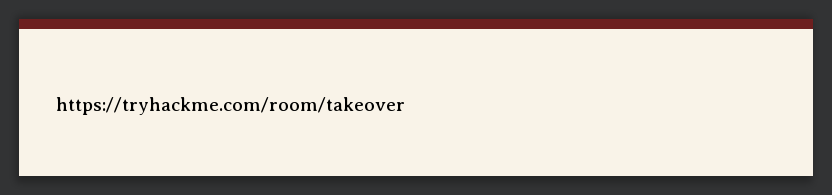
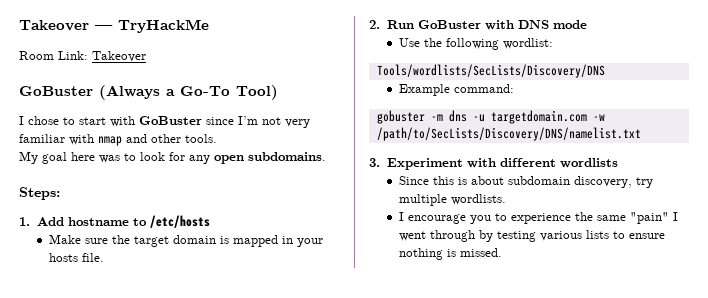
[56,97,405,115] https://tryhackme.com/room/takeover -> [19,19,209,33] [19,51,146,62] [19,85,278,100] [19,116,310,128] [19,134,217,146] [19,151,326,164] [19,187,60,200] [19,215,210,228] [48,234,323,247] [48,253,104,262] [369,20,587,30] [398,38,553,50] [376,64,605,78] [398,84,514,96] [376,110,605,124] [376,127,641,141] [369,158,618,170] [398,176,653,188] [398,194,506,206] [398,212,678,224] [398,230,665,242] [398,248,502,260] Takeover — TryHackMe // Room Link: Takeover // GoBuster (Always a Go-To Tool) // I chose to start with GoBuster since I’m not very familiar with nmap and other tools. // My goal here was to look for any open subdomains. // Steps: // 1. Add hostname to /etc/hosts // Make sure the target domain is mapped in your hosts file. // 2. Run GoBuster with DNS mode // Use the following wordlist: // Tools/wordlists/SecLists/Discovery/DNS // Example command: // gobuster -m dns -u targetdomain.com -w /path/to/SecLists/Discovery/DNS/namelist.txt // 3. Experiment with different wordlists // Since this is about subdomain discovery, try multiple wordlists. // I encourage you to experience the same "pain" I went through by testing various lists to ensure nothing is missed.

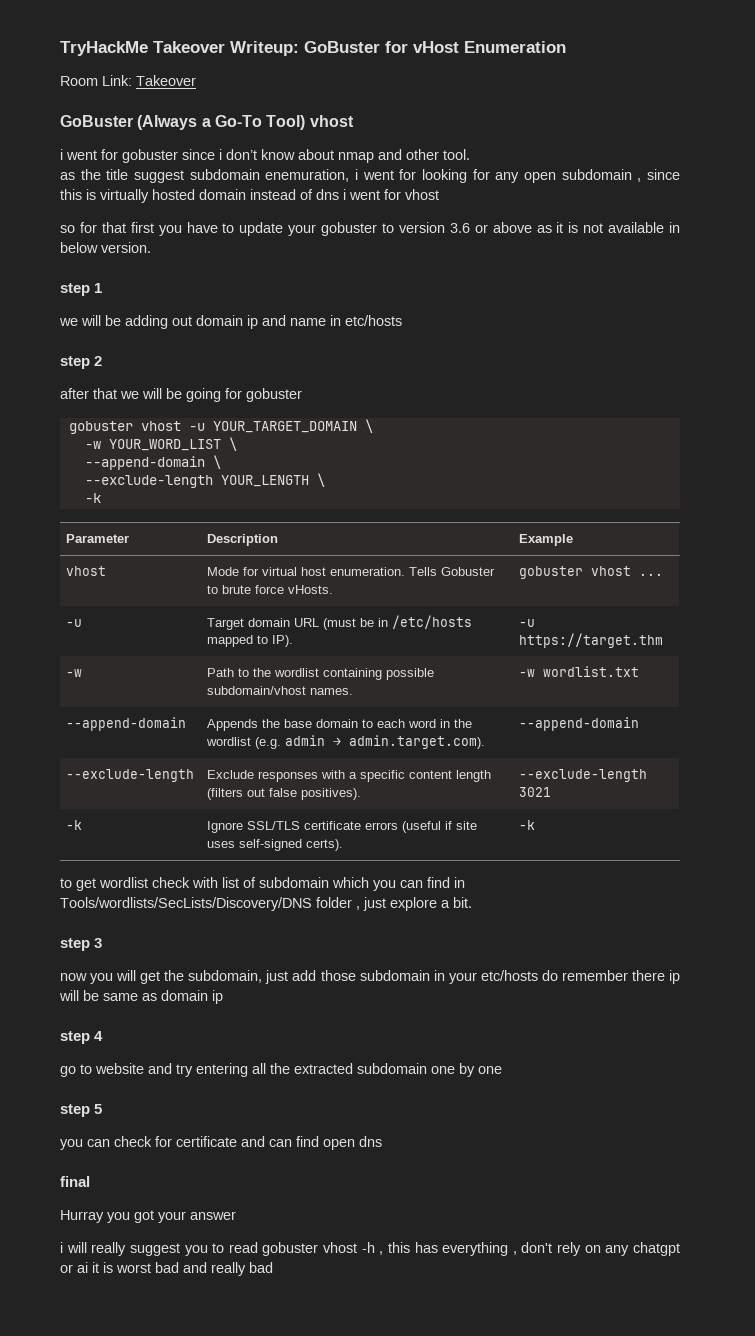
[19,19,209,33] Takeover — TryHackMe -> [60,41,566,56] TryHackMe Takeover Writeup: GoBuster for vHost Enumeration
[19,116,310,128] [19,134,217,146] [19,151,326,164] [19,187,60,200] [19,215,210,228] [48,234,323,247] [48,253,104,262] [369,20,587,30] [398,38,553,50] [376,64,605,78] [398,84,514,96] [376,110,605,124] [376,127,641,141] [369,158,618,170] [398,176,653,188] [398,194,506,206] [398,212,678,224] [398,230,665,242] [398,248,502,260] // I chose to start with GoBuster since I’m not very familiar with nmap and other tools. // My goal here was to look for any open subdomains. // Steps: // 1. Add hostname to /etc/hosts // Make sure the target domain is mapped in your hosts file. // 2. Run GoBuster with DNS mode // Use the following wordlist: // Tools/wordlists/SecLists/Discovery/DNS // Example command: // gobuster -m dns -u targetdomain.com -w /path/to/SecLists/Discovery/DNS/namelist.txt // 3. Experiment with different wordlists // Since this is about subdomain discovery, try multiple wordlists. // I encourage you to experience the same "pain" I went through by testing various lists to ensure nothing is missed. -> [309,115,354,127] [60,149,470,163] [60,169,681,183] [60,189,439,203] [60,222,680,236] [60,242,151,253] [60,283,103,296] [59,315,402,329] [60,356,103,369] [60,388,302,402] [68,419,373,434] [84,437,237,451] [84,455,221,470] [84,473,325,488] [84,493,101,503] [66,534,130,543] [207,534,279,546] [519,534,574,546] [66,566,107,576] [207,567,496,576] [207,585,334,594] [519,566,664,579] [66,619,83,627] [207,615,473,630] [207,635,294,647] [519,619,536,627] [519,633,664,648] [66,669,83,677] [207,668,435,680] [207,686,354,695] [519,666,640,677] [66,717,187,731] [207,719,473,731] [206,735,486,749] [519,717,640,731] [66,769,195,782] [207,770,492,782] [207,788,362,800] [519,769,648,782] [519,787,552,797] [66,820,83,830] [207,821,478,833] [207,839,344,851] [519,820,536,830] [60,877,465,891] [60,897,472,911] [60,938,103,951] [60,970,680,984] [59,990,223,1004] [60,1031,104,1044] [60,1063,502,1077] [60,1104,103,1117] [60,1136,382,1150] [60,1176,90,1187] [60,1210,236,1223] [60,1242,681,1256] [60,1262,273,1276] vhost // i went for gobuster since i don’t know about nmap and other tool. // as the title suggest subdomain enemuration, i went for looking for any open subdomain , since this is virtually hosted domain instead of dns i went for vhost // so for that first you have to update your gobuster to version 3.6 or above as it is not available in below version. // step 1 // we will be adding out domain ip and name in etc/hosts // step 2 // after that we will be going for gobuster // gobuster vhost -u YOUR_TARGET_DOMAIN \ // -w YOUR_WORD_LIST \ // --append-domain \ // --exclude-length YOUR_LENGTH \ // -k // Parameter | Description | Example // vhost | Mode for virtual host enumeration. Tells Gobuster to brute force vHosts. | gobuster vhost ... // -u | Target domain URL (must be in /etc/hosts mapped to IP). | -u https://target.thm // -w | Path to the wordlist containing possible subdomain/vhost names. | -w wordlist.txt // --append-domain | Appends the base domain to each word in the wordlist (e.g. admin → admin.target.com). | --append-domain // --exclude-length | Exclude responses with a specific content length (filters out false positives). | --exclude-length 3021 // -k | Ignore SSL/TLS certificate errors (useful if site uses self-signed certs). | -k // to get wordlist check with list of subdomain which you can find in Tools/wordlists/SecLists/Discovery/DNS folder , just explore a bit. // step 3 // now you will get the subdomain, just add those subdomain in your etc/hosts do remember there ip will be same as domain ip // step 4 // go to website and try entering all the extracted subdomain one by one // step 5 // you can check for certificate and can find open dns // final // Hurray you got your answer // i will really suggest you to read gobuster vhost -h , this has everything , don't rely on any chatgpt or ai it is worst bad and really bad

